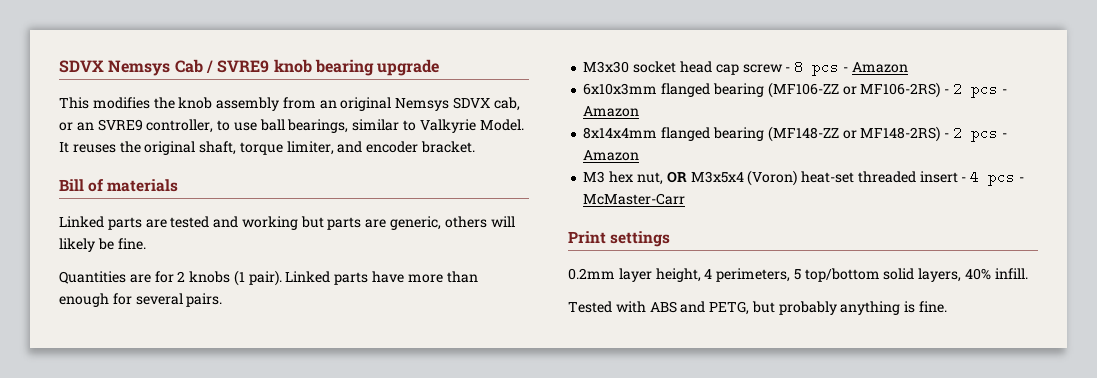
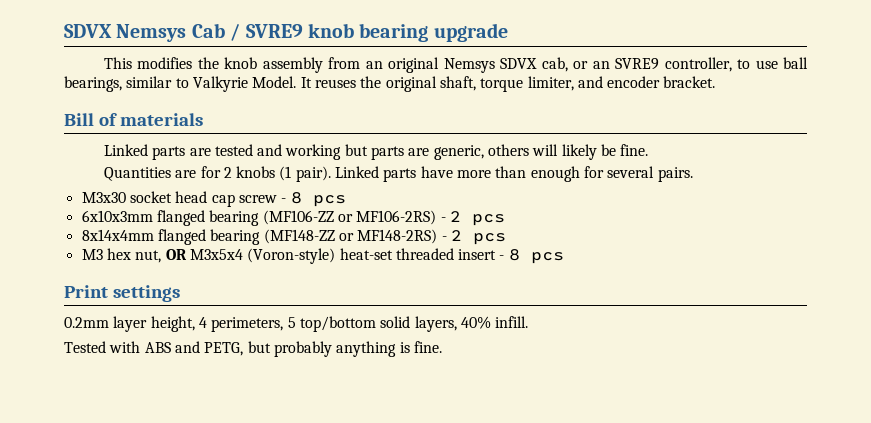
[842,62,908,73] - Amazon -> (346, 201) none
[1001,89,1007,94] [583,106,640,117] - Amazon -> (505, 220) none
[1001,133,1007,138] [583,150,640,161] - Amazon -> (506, 239) none
[747,170,798,186] (Voron) -> [247,248,336,264] (Voron-style)
[970,170,1024,186] [583,193,686,205] 4 pcs - McMaster-Carr -> [508,249,564,264] 8 pcs

